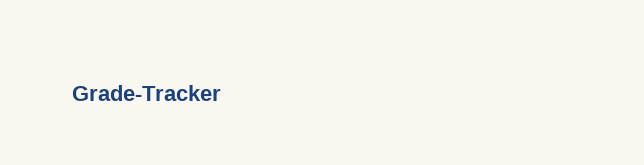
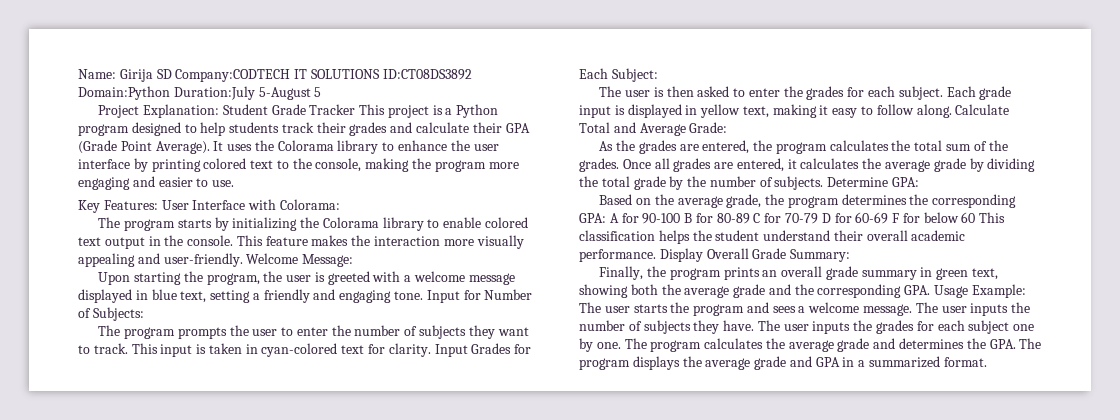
[72,85,221,101] Grade-Tracker -> [78,69,472,82] [78,86,322,100] [98,104,499,118] [78,122,530,136] [78,140,499,154] [78,158,519,172] [78,176,235,190] [78,199,340,213] [98,217,528,231] [78,235,524,249] [78,253,354,267] [98,271,515,285] [78,289,533,303] [78,307,144,321] [98,325,529,339] [78,343,532,357] [579,68,658,82] [599,86,1012,100] [579,104,1010,118] [579,122,728,136] [599,140,1008,154] [579,158,1036,172] [579,176,920,190] [599,194,1017,208] [579,212,1006,224] [579,230,966,244] [579,248,851,262] [599,266,998,280] [579,284,1026,298] [579,302,1031,316] [579,320,1035,334] [579,338,1042,352] [579,356,987,370] Name: Girija SD Company:CODTECH IT SOLUTIONS ID:CT08DS3892 Domain:Python Duration:July 5-August 5 // Project Explanation: Student Grade Tracker This project is a Python program designed to help students track their grades and calculate their GPA (Grade Point Average). It uses the Colorama library to enhance the user interface by printing colored text to the console, making the program more engaging and easier to use. // Key Features: User Interface with Colorama: // The program starts by initializing the Colorama library to enable colored text output in the console. This feature makes the interaction more visually appealing and user-friendly. Welcome Message: // Upon starting the program, the user is greeted with a welcome message displayed in blue text, setting a friendly and engaging tone. Input for Number of Subjects: // The program prompts the user to enter the number of subjects they want to track. This input is taken in cyan-colored text for clarity. Input Grades for Each Subject: // The user is then asked to enter the grades for each subject. Each grade input is displayed in yellow text, making it easy to follow along. Calculate Total and Average Grade: // As the grades are entered, the program calculates the total sum of the grades. Once all grades are entered, it calculates the average grade by dividing the total grade by the number of subjects. Determine GPA: // Based on the average grade, the program determines the corresponding GPA: A for 90-100 B for 80-89 C for 70-79 D for 60-69 F for below 60 This classification helps the student understand their overall academic performance. Display Overall Grade Summary: // Finally, the program prints an overall grade summary in green text, showing both the average grade and the corresponding GPA. Usage Example: The user starts the program and sees a welcome message. The user inputs the number of subjects they have. The user inputs the grades for each subject one by one. The program calculates the average grade and determines the GPA. The program displays the average grade and GPA in a summarized format.

